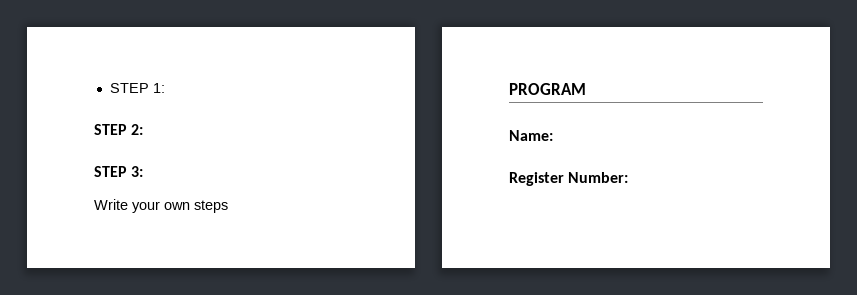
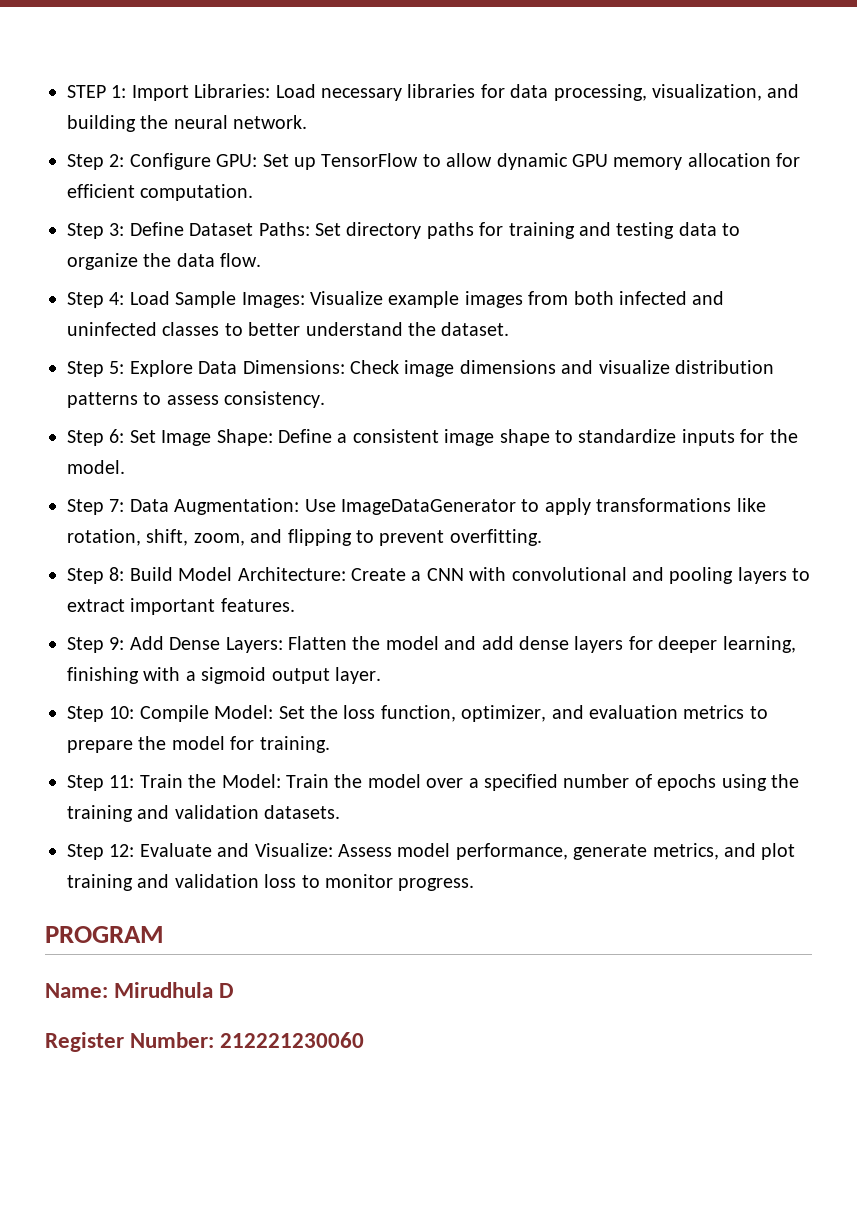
[94,124,144,135] [94,166,144,177] [94,199,228,213] // STEP 2: // STEP 3: // Write your own steps -> [131,84,800,101] [67,115,308,132] [67,153,801,170] [67,184,254,201] [67,222,741,239] [67,253,262,270] [67,291,725,308] [67,322,510,336] [67,360,774,377] [67,391,326,408] [67,429,798,446] [67,460,125,474] [67,498,766,515] [67,529,542,546] [67,567,811,584] [67,598,295,615] [67,636,796,653] [67,667,381,684] [67,705,768,722] [67,736,330,753] [67,774,799,791] [67,805,341,822] [67,843,796,860] [67,874,475,891] Import Libraries: Load necessary libraries for data processing, visualization, and building the neural network. // Step 2: Configure GPU: Set up TensorFlow to allow dynamic GPU memory allocation for efficient computation. // Step 3: Define Dataset Paths: Set directory paths for training and testing data to organize the data flow. // Step 4: Load Sample Images: Visualize example images from both infected and uninfected classes to better understand the dataset. // Step 5: Explore Data Dimensions: Check image dimensions and visualize distribution patterns to assess consistency. // Step 6: Set Image Shape: Define a consistent image shape to standardize inputs for the model. // Step 7: Data Augmentation: Use ImageDataGenerator to apply transformations like rotation, shift, zoom, and flipping to prevent overfitting. // Step 8: Build Model Architecture: Create a CNN with convolutional and pooling layers to extract important features. // Step 9: Add Dense Layers: Flatten the model and add dense layers for deeper learning, finishing with a sigmoid output layer. // Step 10: Compile Model: Set the loss function, optimizer, and evaluation metrics to prepare the model for training. // Step 11: Train the Model: Train the model over a specified number of epochs using the training and validation datasets. // Step 12: Evaluate and Visualize: Assess model performance, generate metrics, and plot training and validation loss to monitor progress.
(553, 135) none -> [114,982,235,998] Mirudhula D
(629, 177) none -> [220,1032,365,1048] 212221230060

